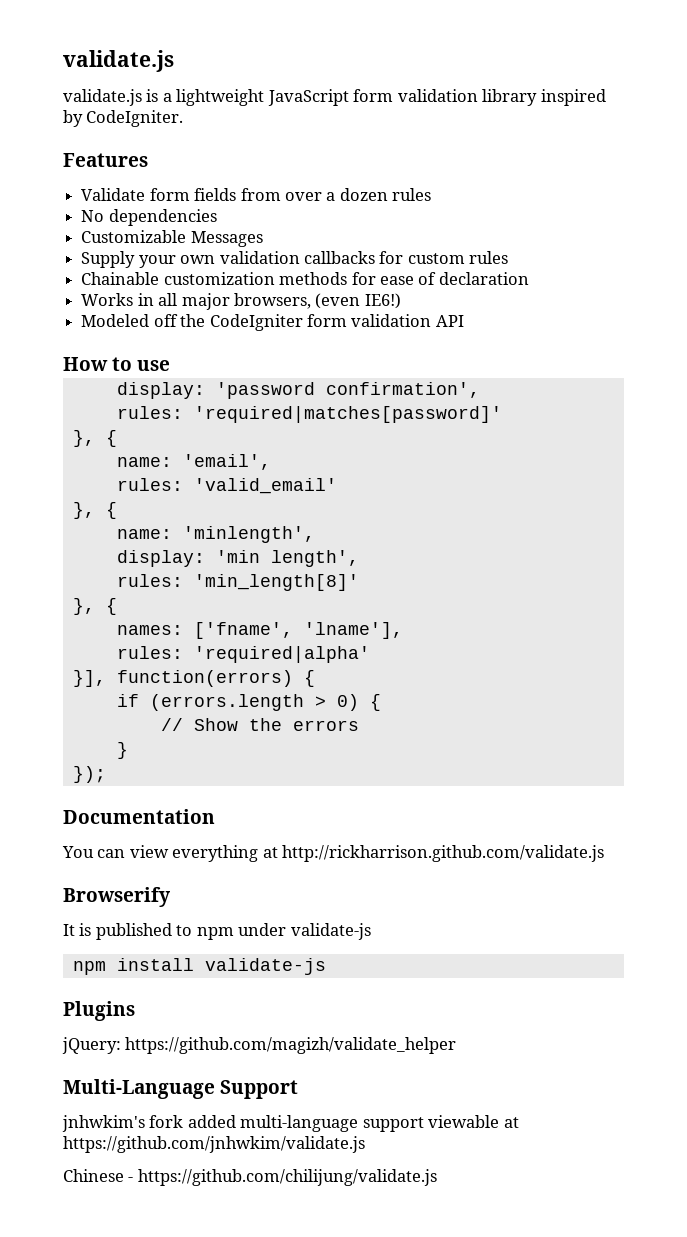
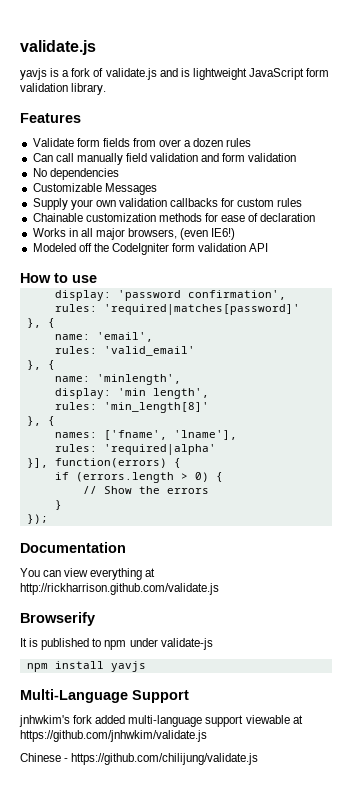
[63,89,142,106] validate.js -> [20,68,47,80] yavjs
[176,89,606,106] [63,110,184,127] lightweight JavaScript form validation library inspired by CodeIgniter. -> [71,68,330,80] [20,83,107,95] fork of validate.js and is lightweight JavaScript form validation library.
(432, 194) none -> [32,153,297,165] // Can call manually field validation and form validation
[204,958,326,975] [63,1001,135,1021] [62,1037,457,1054] validate-js // Plugins // jQuery: https://github.com/magizh/validate_helper -> [110,661,146,672] yavjs

